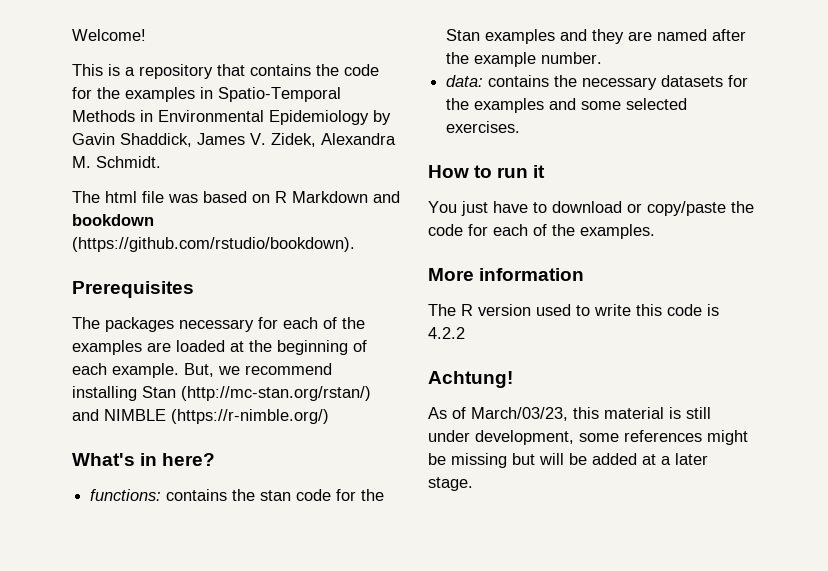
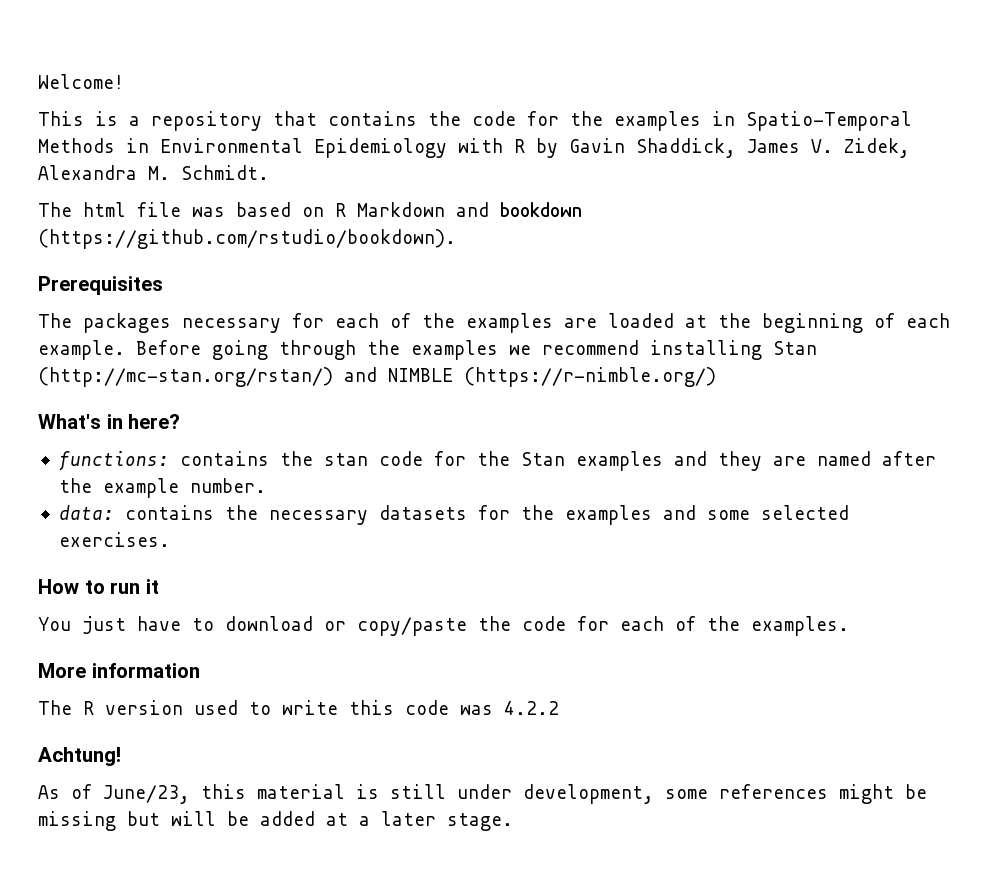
(369, 117) none -> [458,138,525,153] with R
[184,363,214,377] But, -> [136,340,498,360] Before going through the examples
[707,304,719,316] is -> [460,705,493,715] was
[471,407,568,421] March/03/23, -> [103,785,190,804] June/23,

